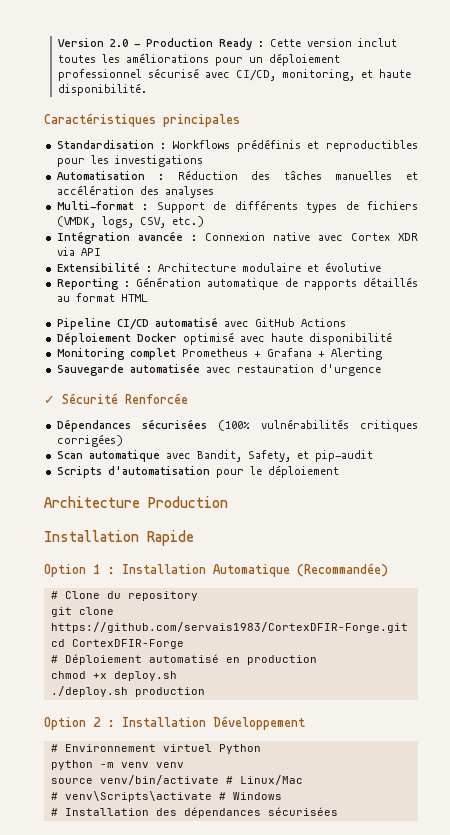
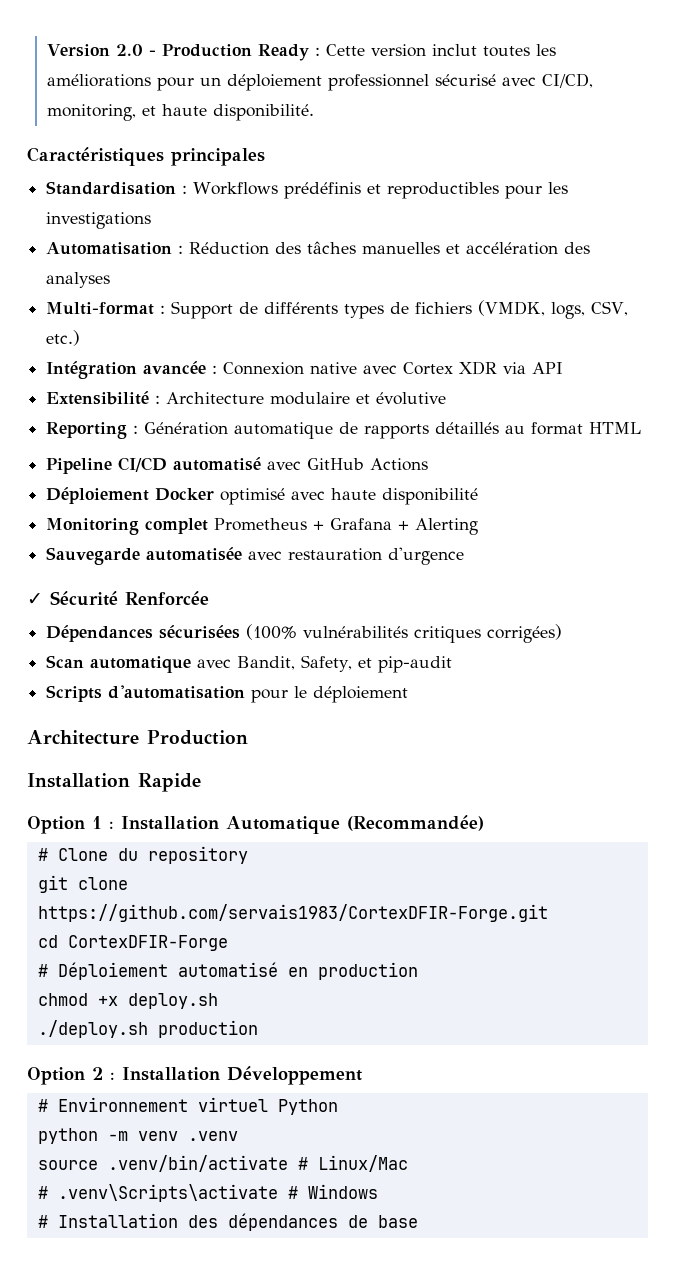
[155,762,184,768] venv -> [187,1131,238,1141] .venv
[99,775,219,785] venv/bin/activate -> [107,1155,288,1172] .venv/bin/activate
[64,791,212,802] venv\Scripts\activate -> [57,1184,278,1202] .venv\Scripts\activate
[267,807,338,816] sécurisées -> [347,1215,418,1228] de base

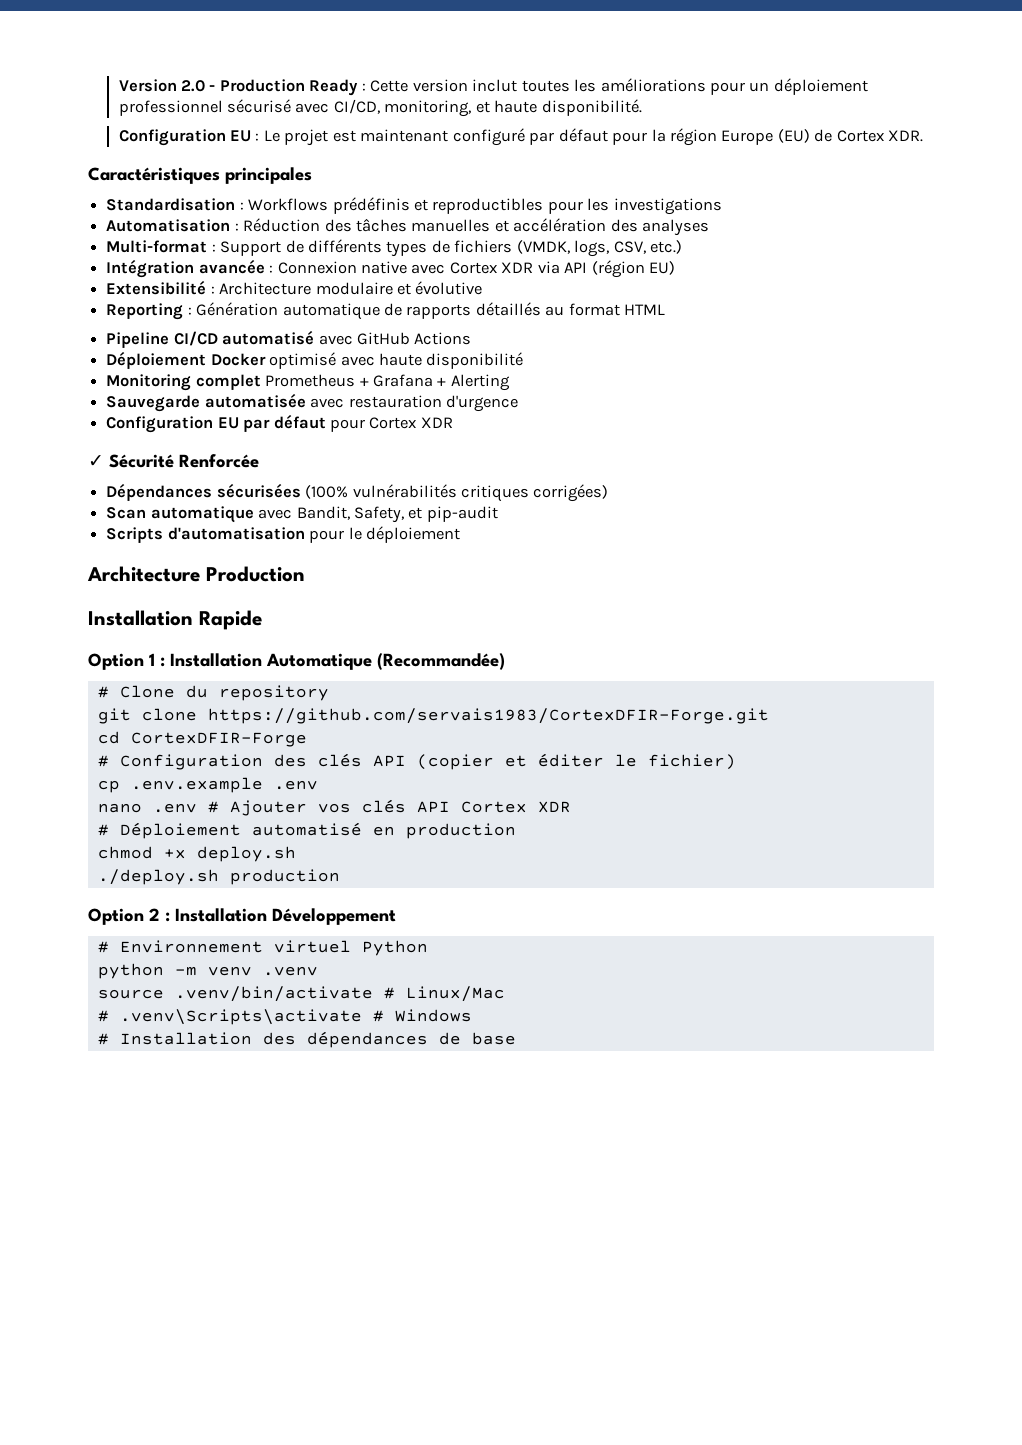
(315, 112) none -> [118,128,924,146] // Configuration EU : Le projet est maintenant configuré par défaut pour la région Europe (EU) de Cortex XDR.
(564, 368) none -> [591,260,676,278] (région EU)
(465, 556) none -> [106,414,453,433] // Configuration EU par défaut pour Cortex XDR
(228, 943) none -> [97,753,736,770] [97,777,318,793] [97,799,571,816] // # Configuration des clés API (copier et éditer le fichier) // cp .env.example .env // nano .env # Ajouter vos clés API Cortex XDR

